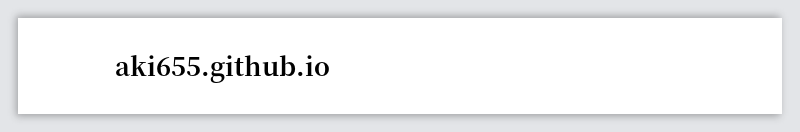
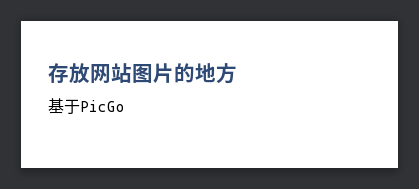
[115,55,330,83] aki655.github.io -> [48,63,237,84] [48,98,124,114] 存放网站图片的地方 // 基于PicGo

